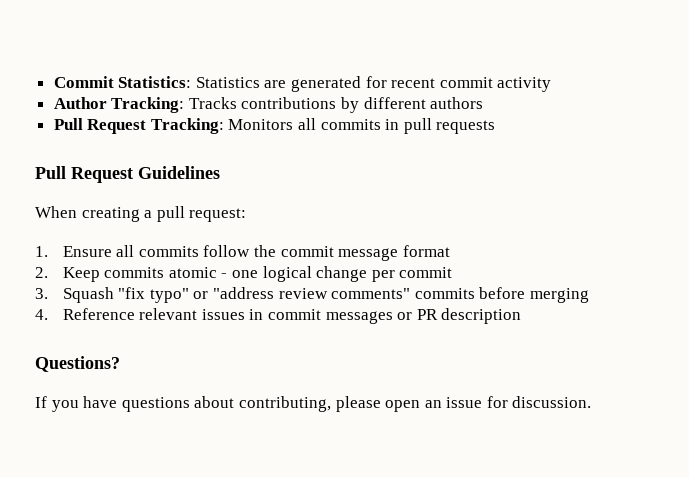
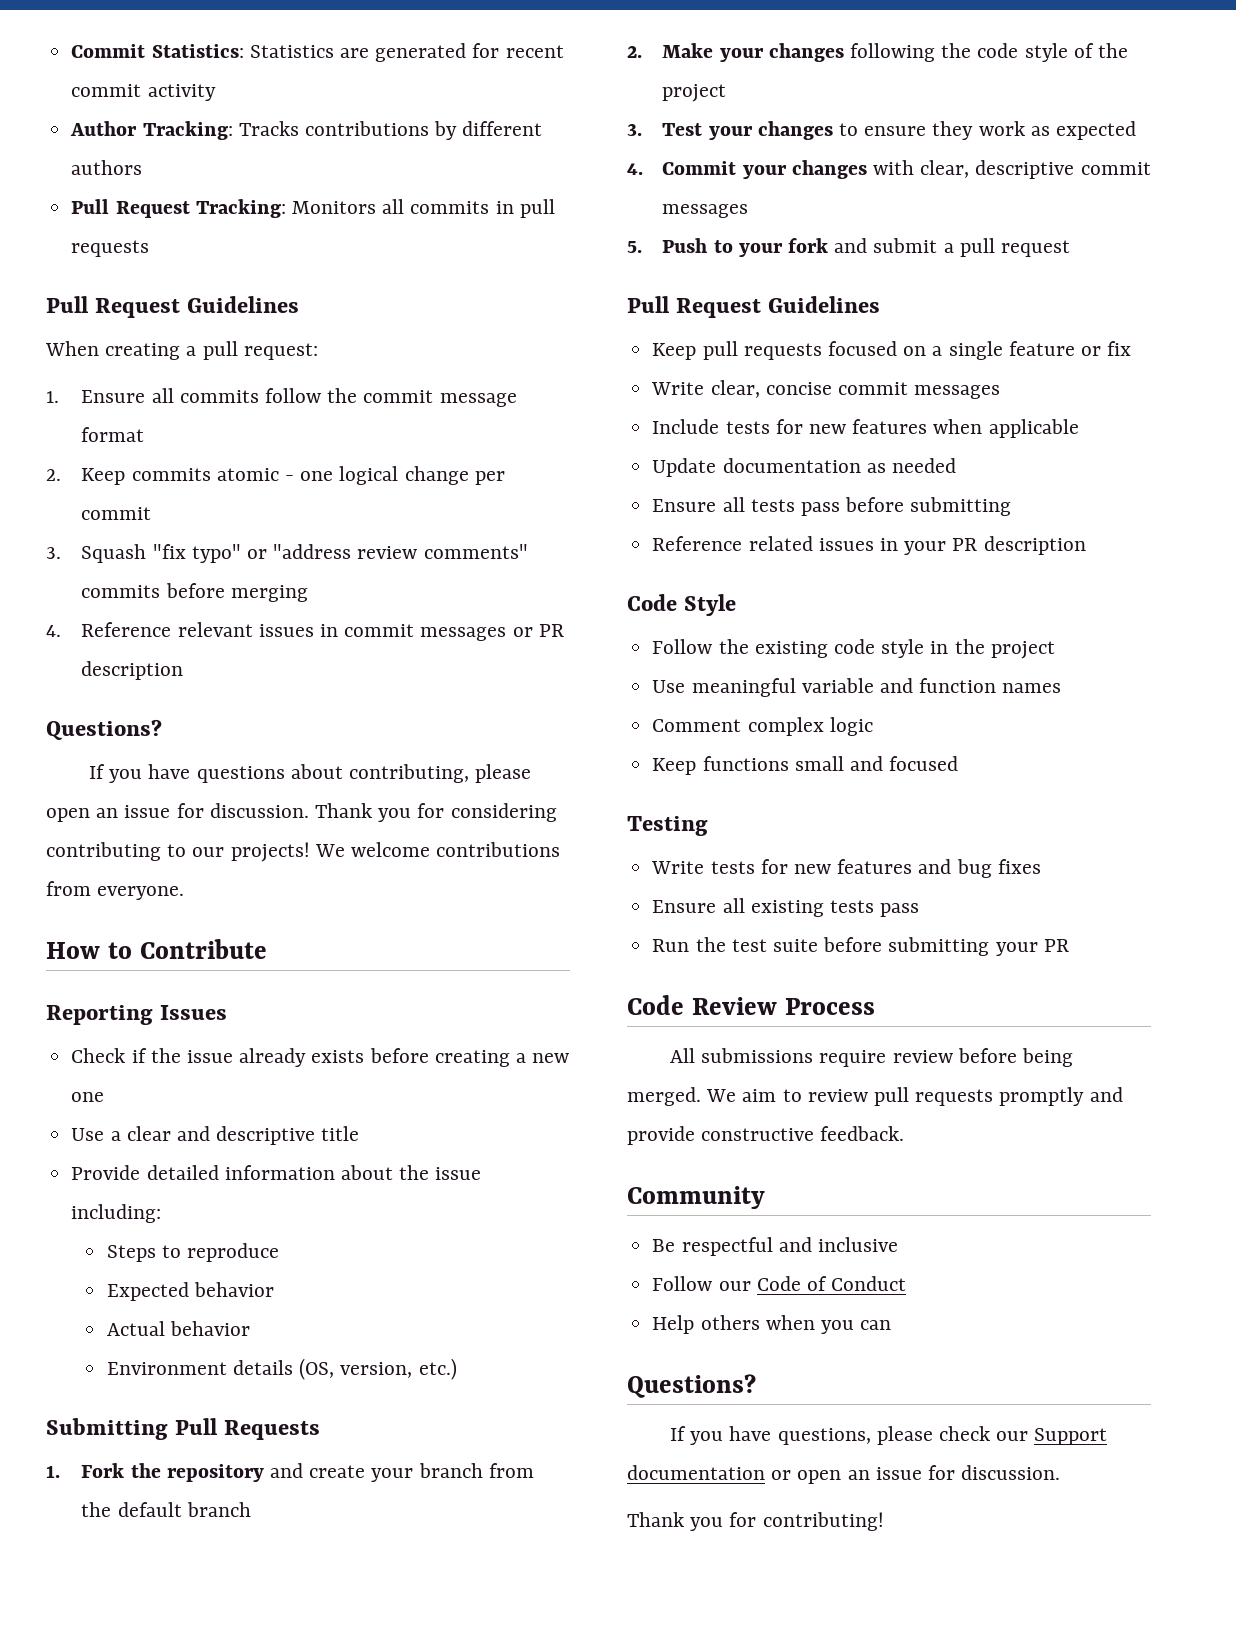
(592, 402) none -> [315,803,557,822] [46,842,561,862] [46,881,185,900] [46,939,267,959] [46,1005,228,1025] [71,1048,570,1067] [71,1092,105,1102] [71,1126,360,1145] [71,1165,482,1180] [71,1204,162,1223] [106,1243,280,1262] [106,1282,274,1301] [106,1321,250,1336] [106,1358,457,1380] [46,1418,321,1440] [46,1463,534,1482] [81,1502,251,1517] [627,43,1129,62] [662,84,727,102] [627,121,1137,140] [627,160,1151,179] [662,204,749,218] [627,238,1071,257] [627,296,881,318] [652,341,1132,360] [651,380,1001,399] [652,419,1079,438] [652,458,956,477] [652,497,1012,516] [652,536,1086,555] [627,594,737,616] [652,639,1055,659] [652,678,1062,697] [652,717,873,736] [652,756,959,775] [627,816,708,836] [651,859,1041,878] [652,898,920,917] [652,937,1069,956] [627,995,875,1015] [669,1048,1073,1067] [627,1087,1123,1106] [627,1126,905,1145] [627,1186,765,1209] [652,1237,898,1256] [652,1276,907,1291] [652,1315,892,1334] [627,1374,756,1398] [669,1426,1108,1445] [627,1465,1061,1484] [627,1512,884,1531] Thank you for considering contributing to our projects! We welcome contributions from everyone. // How to Contribute // Reporting Issues // Check if the issue already exists before creating a new one // Use a clear and descriptive title // Provide detailed information about the issue including: // Steps to reproduce // Expected behavior // Actual behavior // Environment details (OS, version, etc.) // Submitting Pull Requests // 1. Fork the repository and create your branch from the default branch // 2. Make your changes following the code style of the project // 3. Test your changes to ensure they work as expected // 4. Commit your changes with clear, descriptive commit messages // 5. Push to your fork and submit a pull request // Pull Request Guidelines // Keep pull requests focused on a single feature or fix // Write clear, concise commit messages // Include tests for new features when applicable // Update documentation as needed // Ensure all tests pass before submitting // Reference related issues in your PR description // Code Style // Follow the existing code style in the project // Use meaningful variable and function names // Comment complex logic // Keep functions small and focused // Testing // Write tests for new features and bug fixes // Ensure all existing tests pass // Run the test suite before submitting your PR // Code Review Process // All submissions require review before being merged. We aim to review pull requests promptly and provide constructive feedback. // Community // Be respectful and inclusive // Follow our Code of Conduct // Help others when you can // Questions? // If you have questions, please check our Support documentation or open an issue for discussion. // Thank you for contributing!

